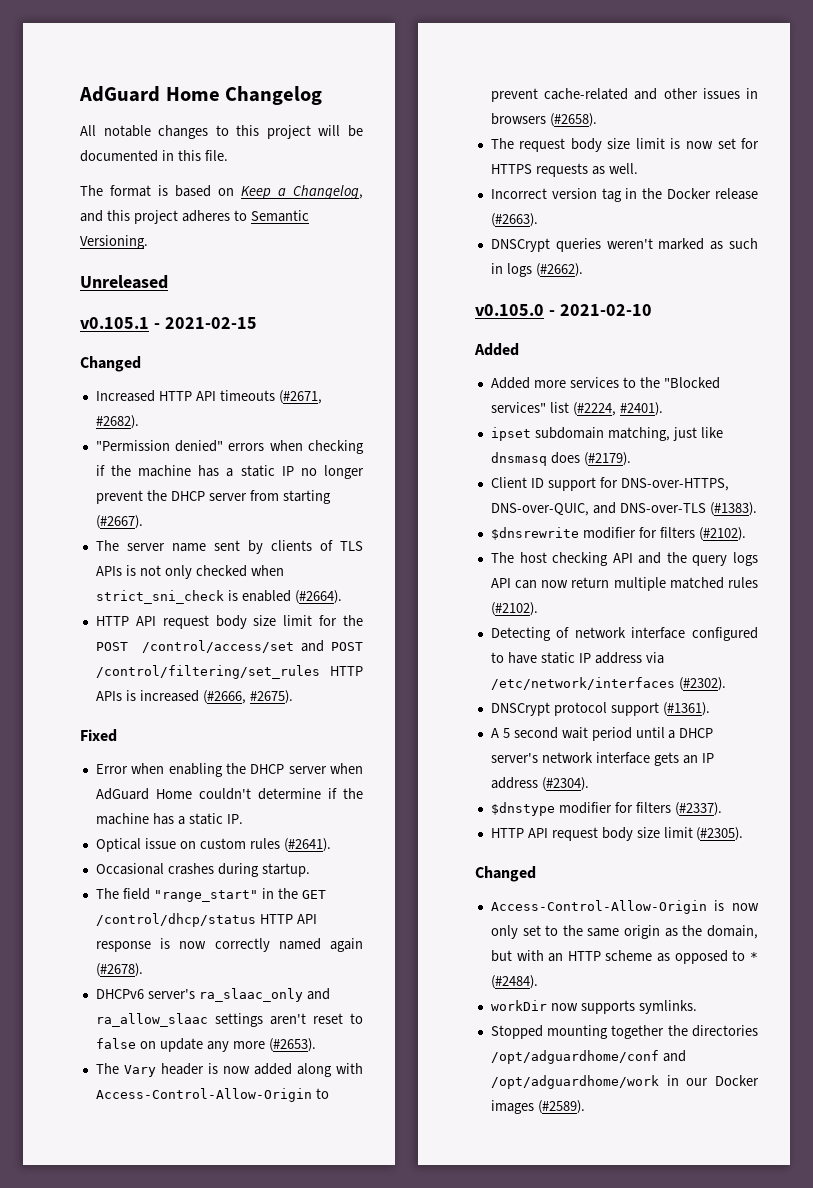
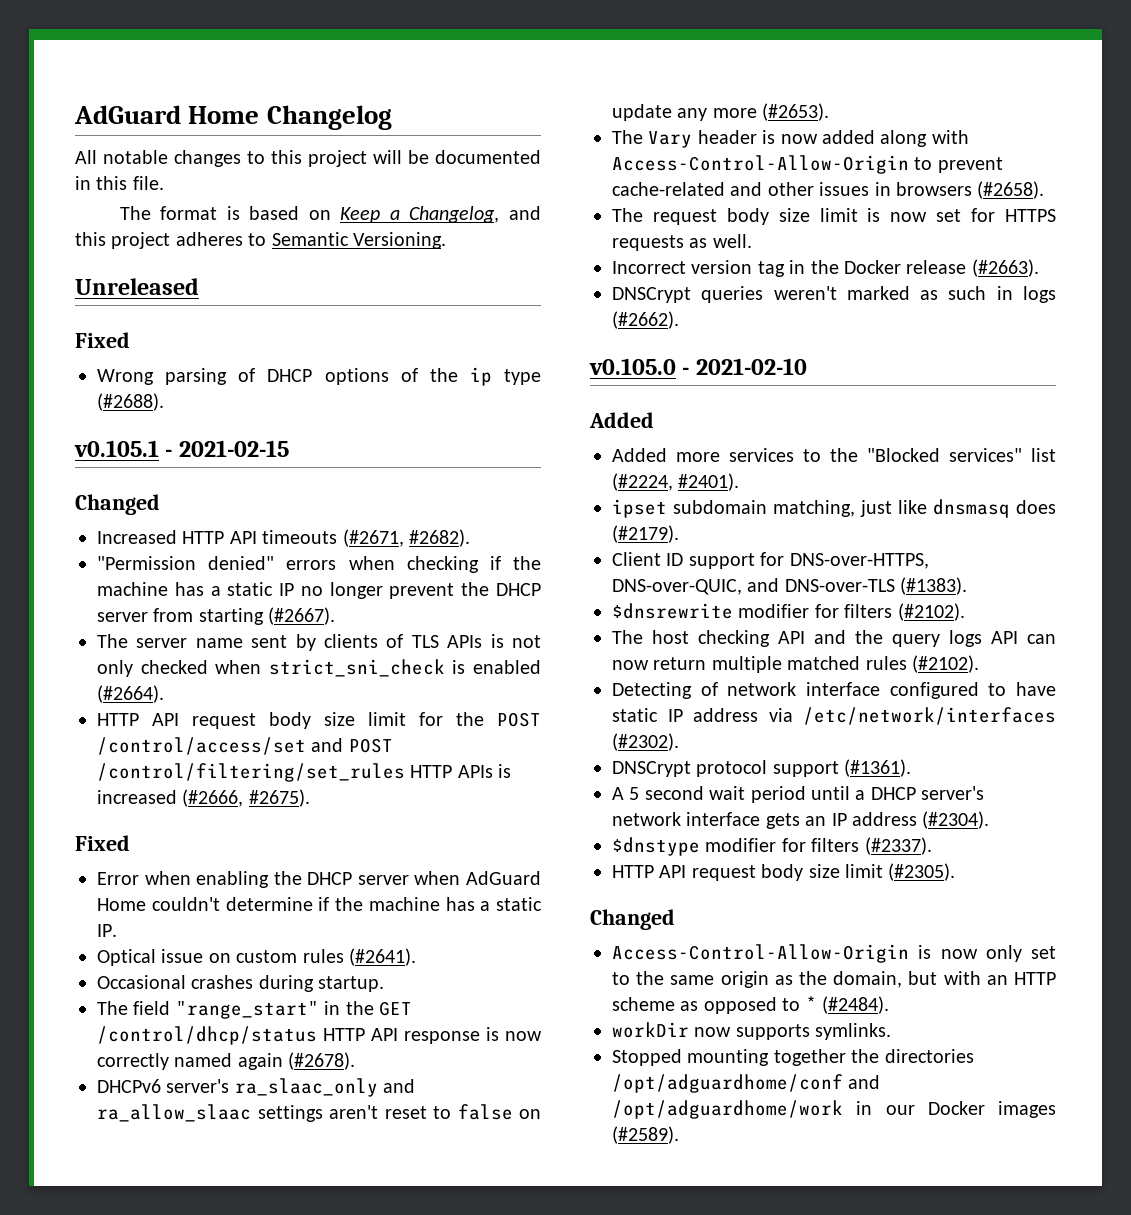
(168, 282) none -> [75,332,130,348] [97,367,541,386] [97,393,164,411] // Fixed // Wrong parsing of DHCP options of the ip type (#2688).

